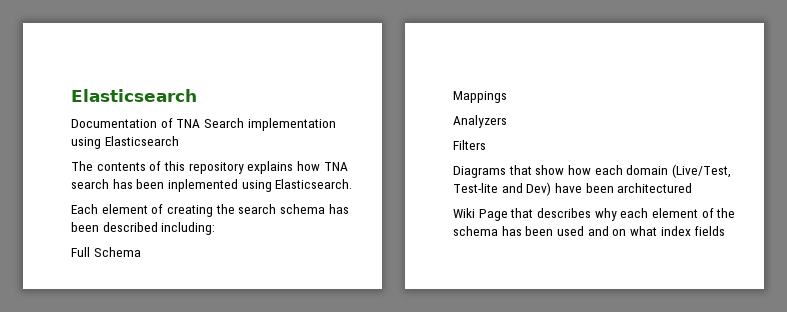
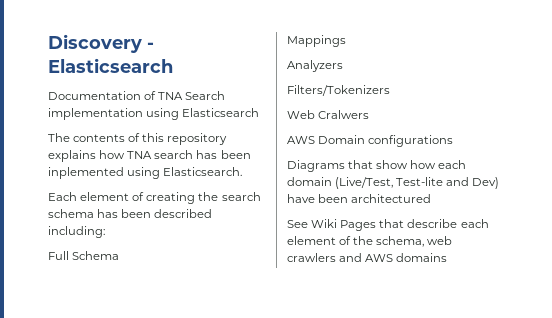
(71, 95) none -> [48,34,154,53] Discovery -
[453,140,486,150] Filters -> [287,85,390,96] [287,110,370,119] [287,135,454,147] Filters/Tokenizers // Web Cralwers // AWS Domain configurations
[453,208,736,221] [453,226,726,236] Wiki Page that describes why each element of the schema has been used and on what index fields -> [287,219,489,231] [287,236,453,247] [287,253,448,262] See Wiki Pages that describe each element of the schema, web crawlers and AWS domains

